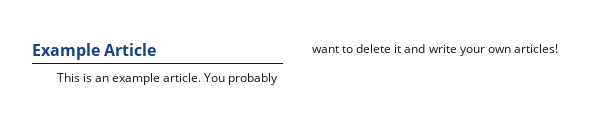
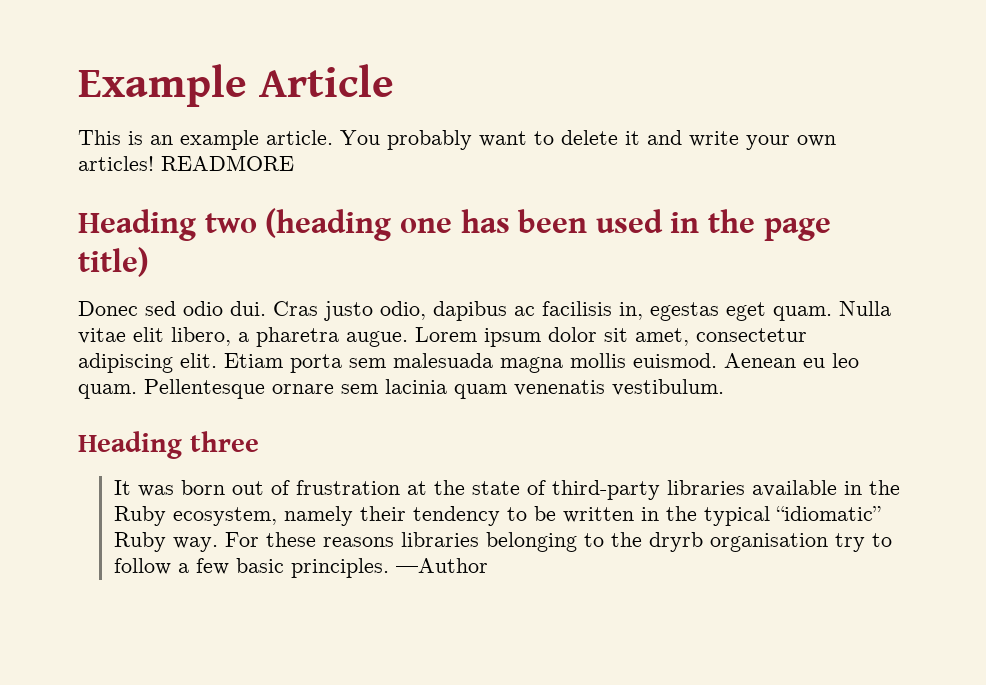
(558, 48) none -> [161,155,294,171] [78,208,831,241] [78,247,149,277] [78,301,891,321] [78,327,807,347] [78,353,859,373] [78,379,724,399] [78,431,259,459] [113,480,900,500] [113,506,881,526] [113,532,892,552] [113,558,488,578] READMORE // Heading two (heading one has been used in the page title) // Donec sed odio dui. Cras justo odio, dapibus ac facilisis in, egestas eget quam. Nulla vitae elit libero, a pharetra augue. Lorem ipsum dolor sit amet, consectetur adipiscing elit. Etiam porta sem malesuada magna mollis euismod. Aenean eu leo quam. Pellentesque ornare sem lacinia quam venenatis vestibulum. // Heading three // It was born out of frustration at the state of third-party libraries available in the Ruby ecosystem, namely their tendency to be written in the typical “idiomatic” Ruby way. For these reasons libraries belonging to the dryrb organisation try to follow a few basic principles. —Author

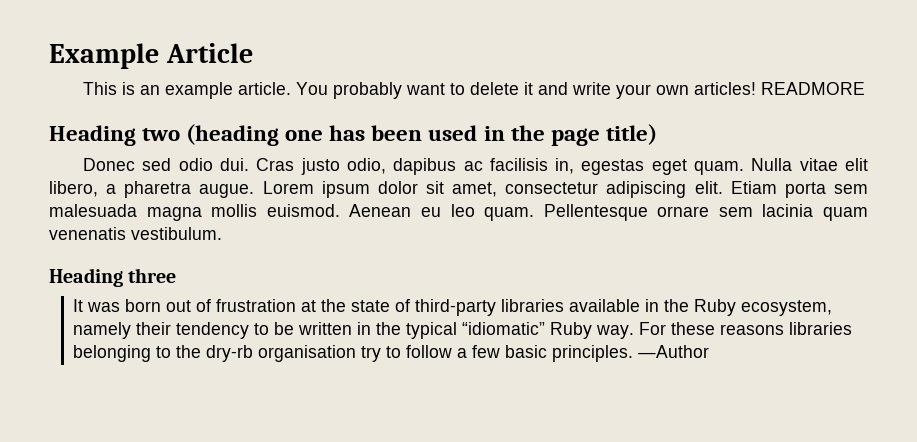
[648,532,703,552] dryrb -> [206,345,254,362] dry-rb

